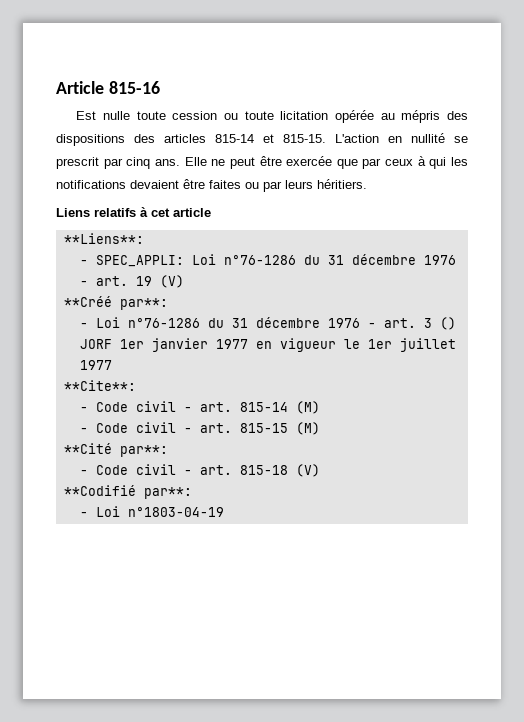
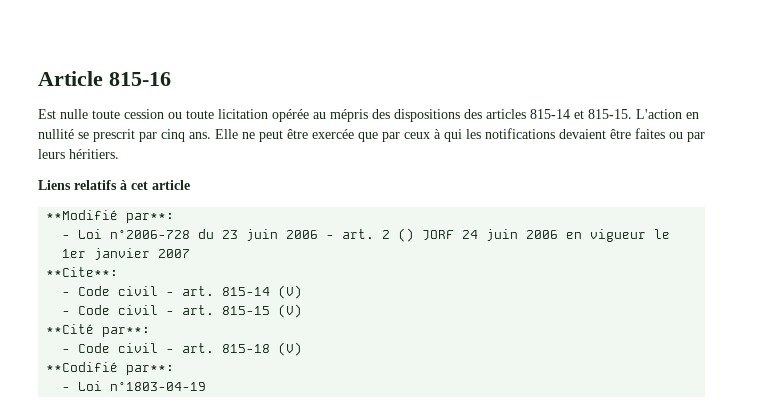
[63,233,144,244] [79,254,456,267] [79,275,184,288] [63,296,168,310] [79,317,432,328] **Liens**: // - SPEC_APPLI: Loi n°76-1286 du 31 décembre 1976 - art. 19 (V) // **Créé par**: // - Loi n°76-1286 du 31 décembre 1976 - art. 3 -> [46,210,175,223] [62,229,391,241] **Modifié par**: // - Loi n°2006-728 du 23 juin 2006 - art. 2
[119,338,248,352] 1er janvier 1977 -> [462,229,559,241] 24 juin 2006
[399,338,456,352] [79,360,112,370] juillet 1977 -> [94,248,191,260] janvier 2007
[295,401,320,414] (M) -> [278,285,303,299] (V)
[295,422,320,435] (M) -> [278,304,303,318] (V)

